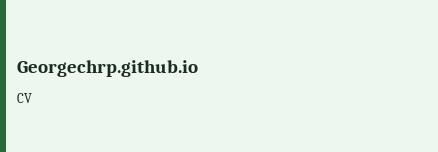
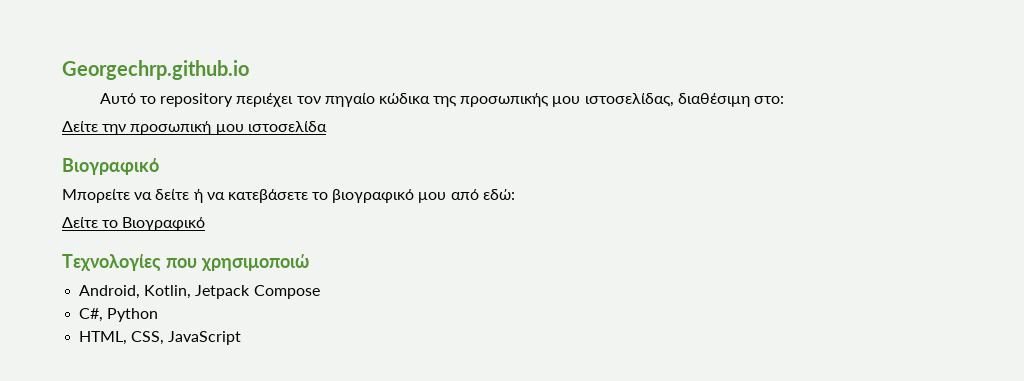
[17,93,32,103] CV -> [99,93,785,107] [62,121,327,135] [62,158,159,175] [62,189,515,203] [62,217,206,231] [62,254,309,272] [79,285,320,299] [79,308,159,322] [79,331,242,345] Αυτό το repository περιέχει τον πηγαίο κώδικα της προσωπικής μου ιστοσελίδας, διαθέσιμη στο: // Δείτε την προσωπική μου ιστοσελίδα // Βιογραφικό // Μπορείτε να δείτε ή να κατεβάσετε το βιογραφικό μου από εδώ: // Δείτε το Βιογραφικό // Τεχνολογίες που χρησιμοποιώ // Android, Kotlin, Jetpack Compose // C#, Python // HTML, CSS, JavaScript

